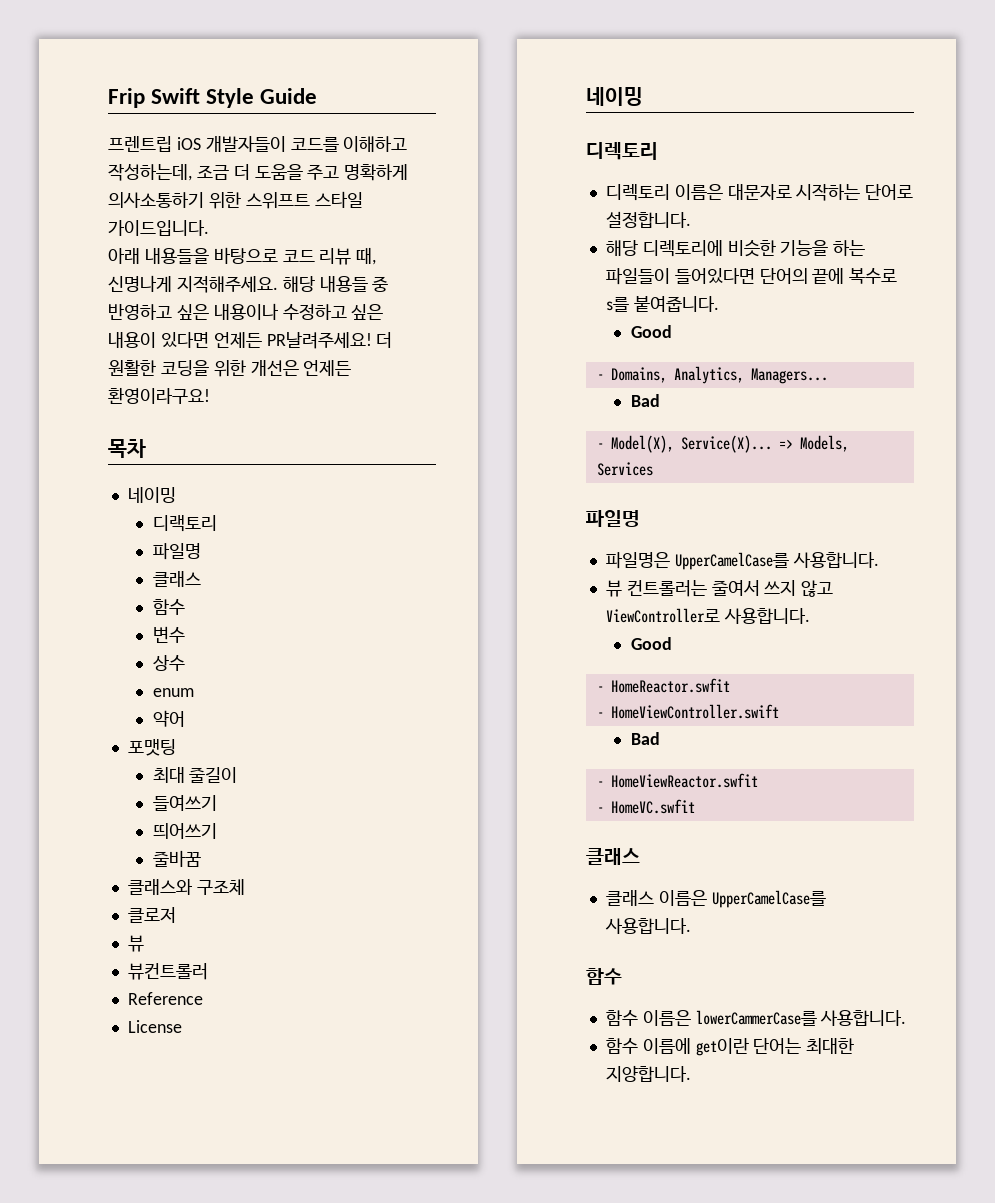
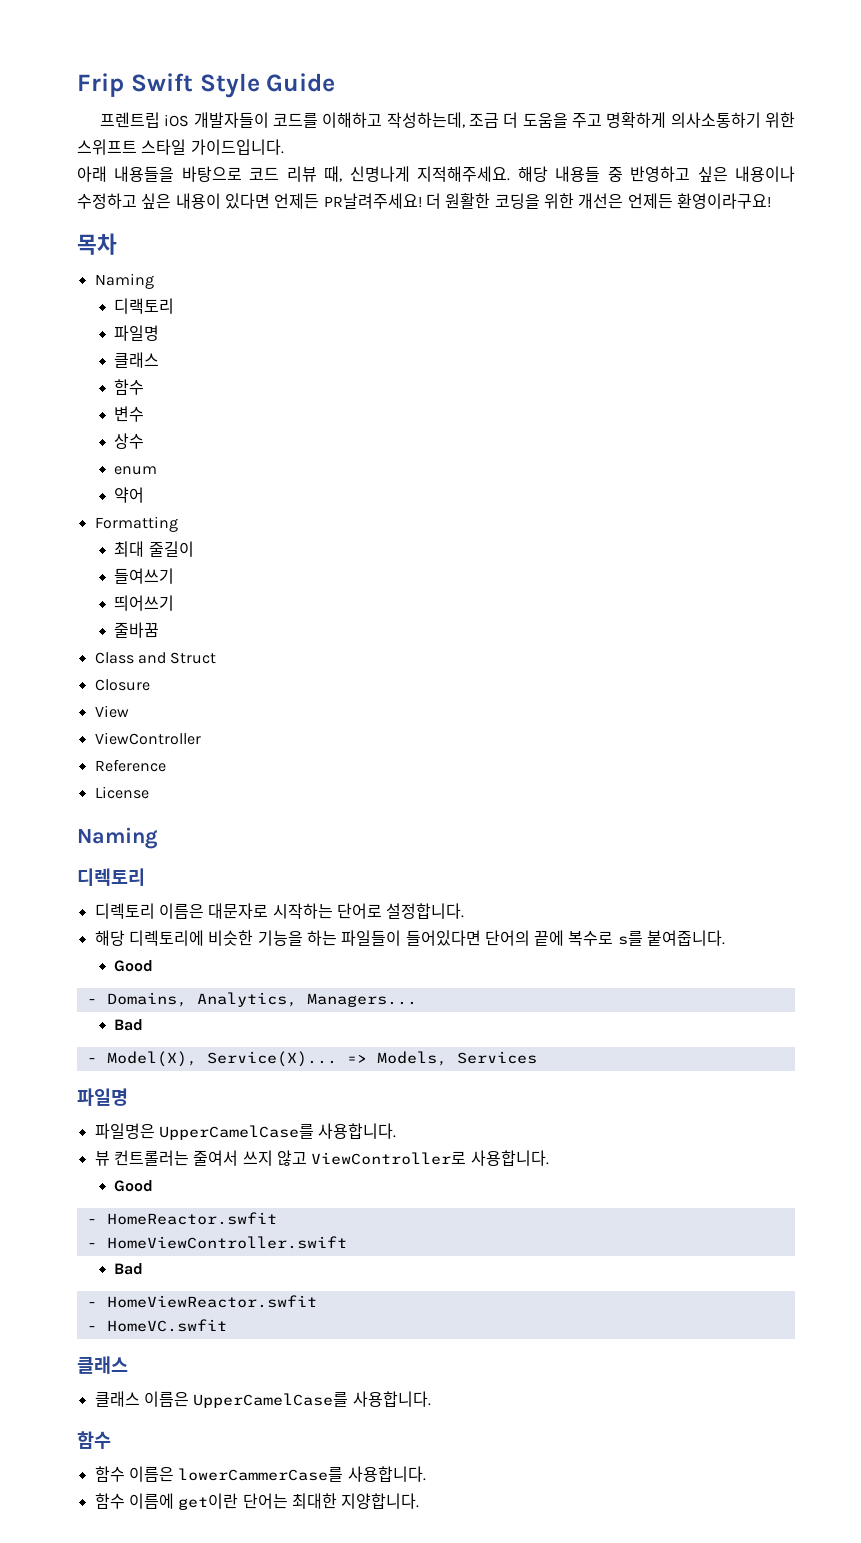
[127,487,176,503] 네이밍 -> [94,273,154,289] Naming
[127,739,176,756] 포맷팅 -> [94,516,178,532] Formatting
[127,879,245,895] [127,907,176,923] [127,935,144,952] [127,963,208,980] 클래스와 구조체 // 클로저 // 뷰 // 뷰컨트롤러 -> [94,652,217,664] [94,679,150,691] [94,705,129,718] [94,732,201,745] Class and Struct // Closure // View // ViewController
[586,87,643,106] 네이밍 -> [77,827,158,849] Naming

